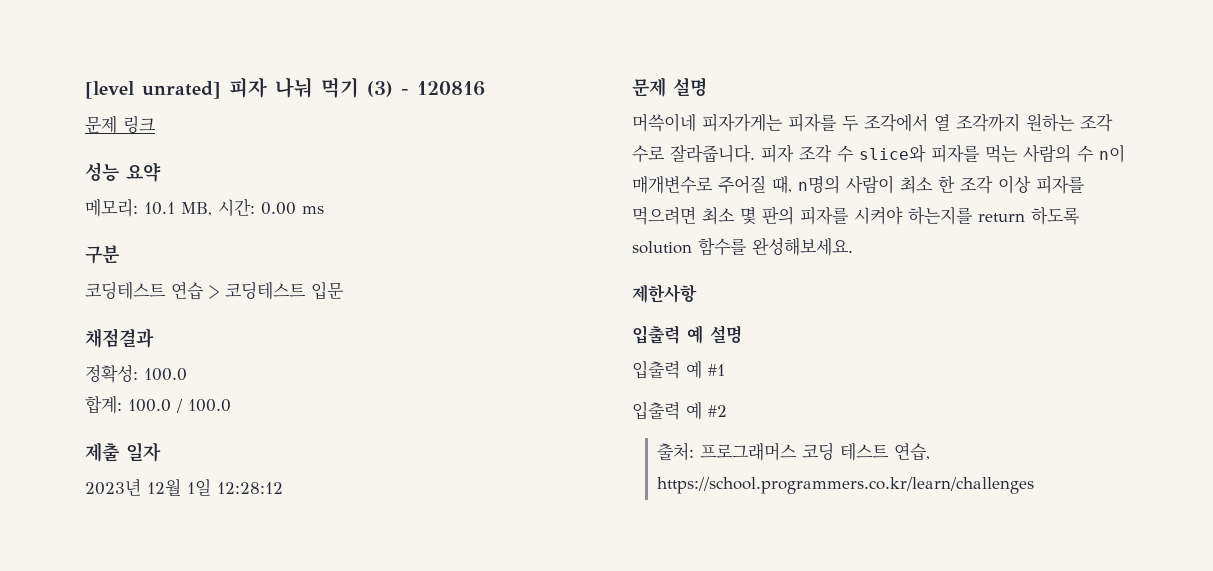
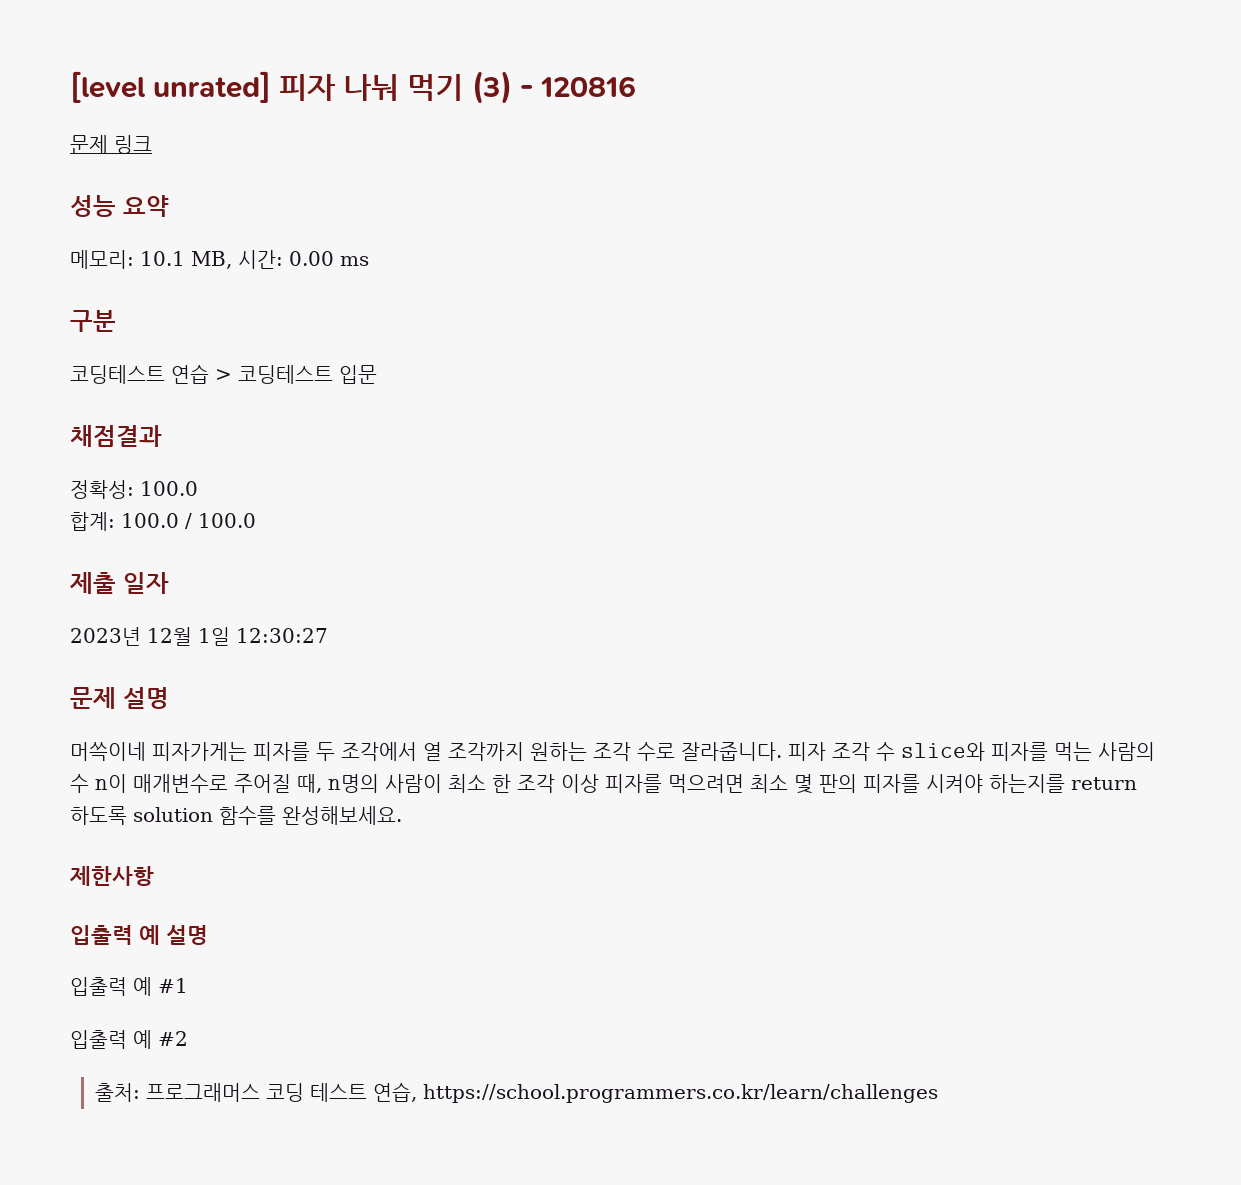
[217,482,283,494] 12:28:12 -> [236,628,328,643] 12:30:27

